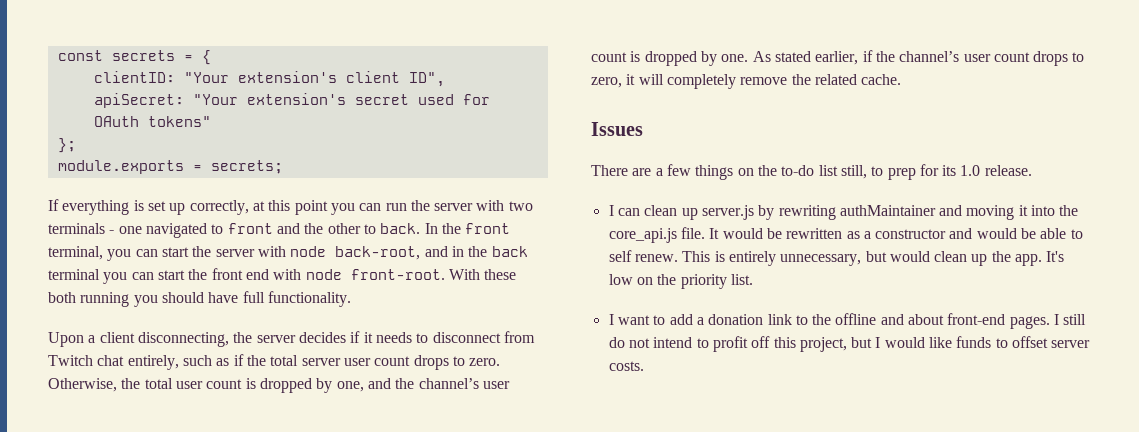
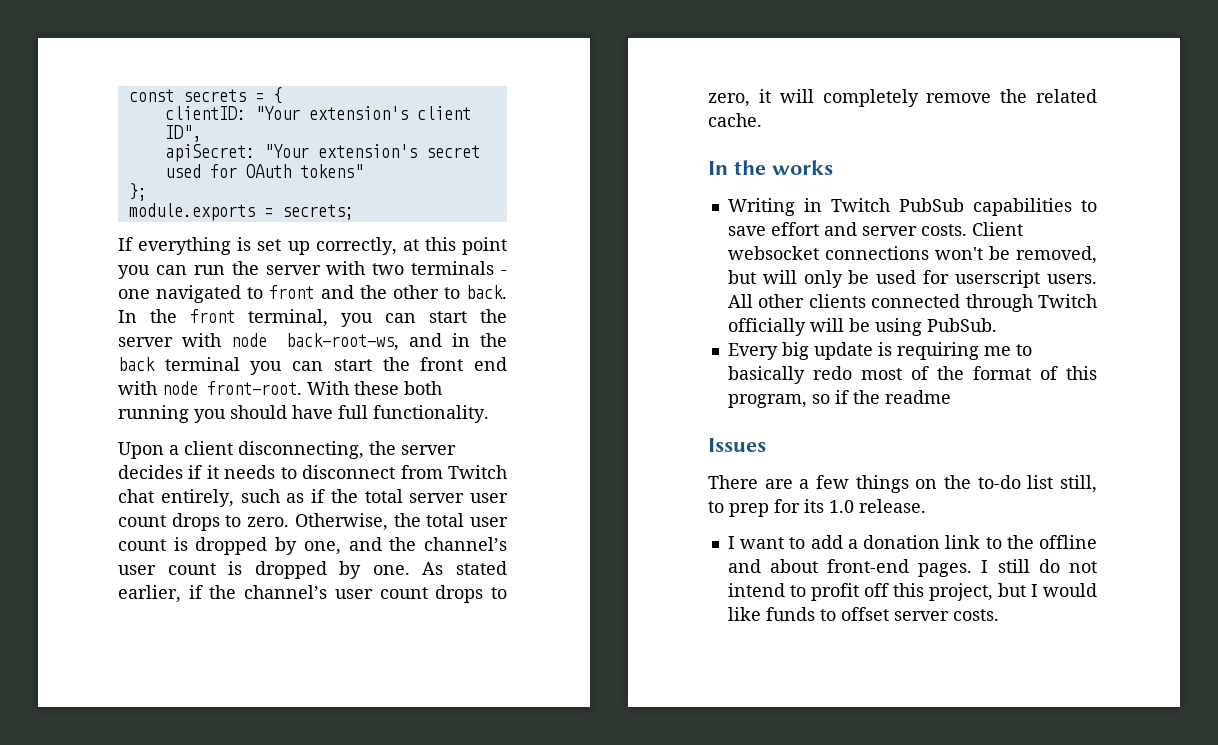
[335,246,421,260] back-root, -> [285,333,399,351] back-root-ws,
(902, 79) none -> [708,160,833,175] [727,198,1097,216] [727,222,1023,236] [727,246,1097,264] [727,270,1097,288] [727,294,1097,312] [727,318,997,336] [727,342,1032,360] [727,366,1097,384] [727,390,951,408] // In the works // Writing in Twitch PubSub capabilities to save effort and server costs. Client websocket connections won't be removed, but will only be used for userscript users. All other clients connected through Twitch officially will be using PubSub. // Every big update is requiring me to basically redo most of the format of this program, so if the readme
[608,205,1079,220] [608,227,1083,243] [608,250,1065,266] [608,274,753,289] // I can clean up server.js by rewriting authMaintainer and moving it into the core_api.js file. It would be rewritten as a constructor and would be able to self renew. This is entirely unnecessary, but would clean up the app. It's low on the priority list. -> (926, 506) none

